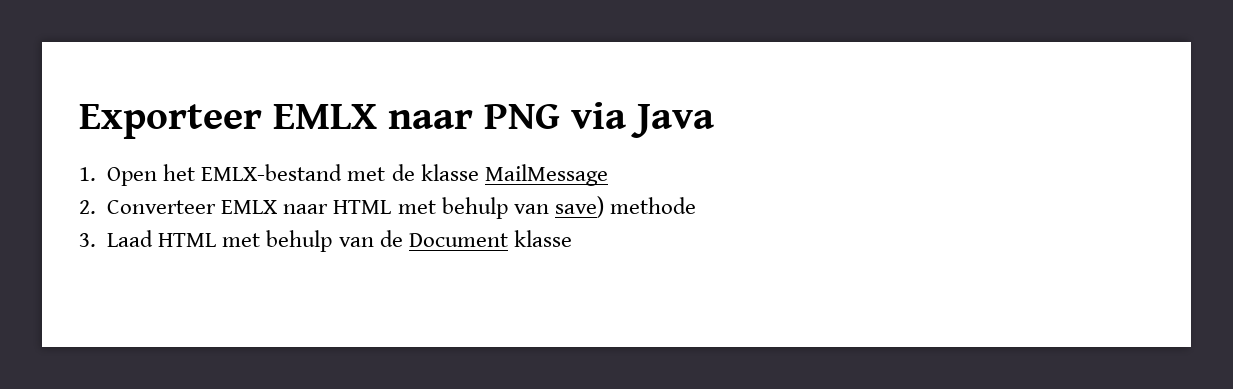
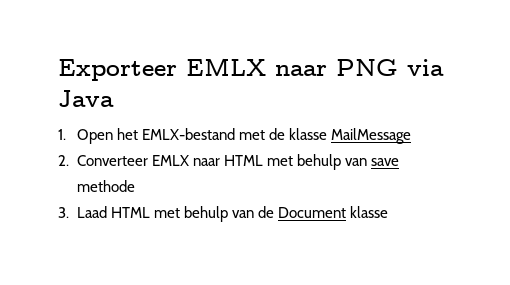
[554,196,604,218] save) -> [371,158,400,166] save

